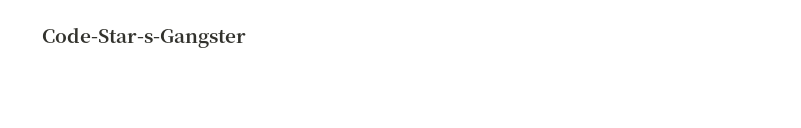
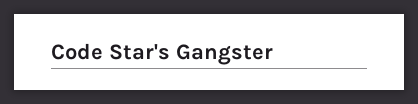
[42,27,246,48] Code-Star-s-Gangster -> [51,43,273,65] Code Star's Gangster

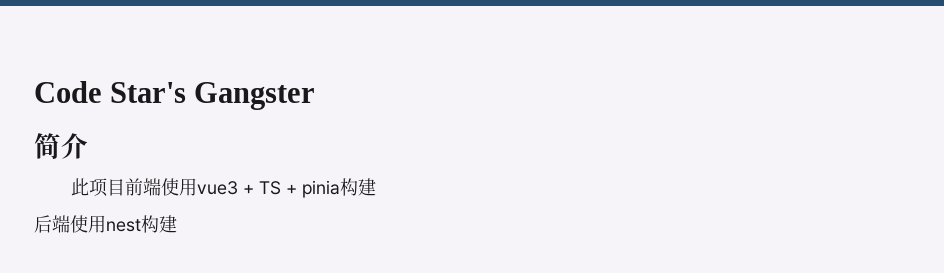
(273, 54) none -> [34,133,88,159] [71,178,377,198] [34,215,177,233] // 简介 // 此项目前端使用vue3 + TS + pinia构建 // 后端使用nest构建

